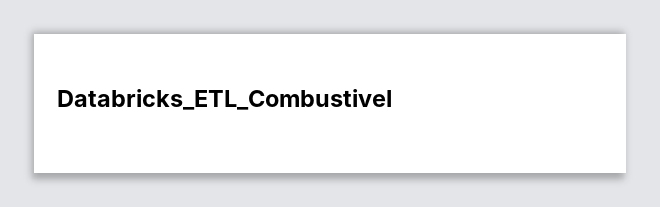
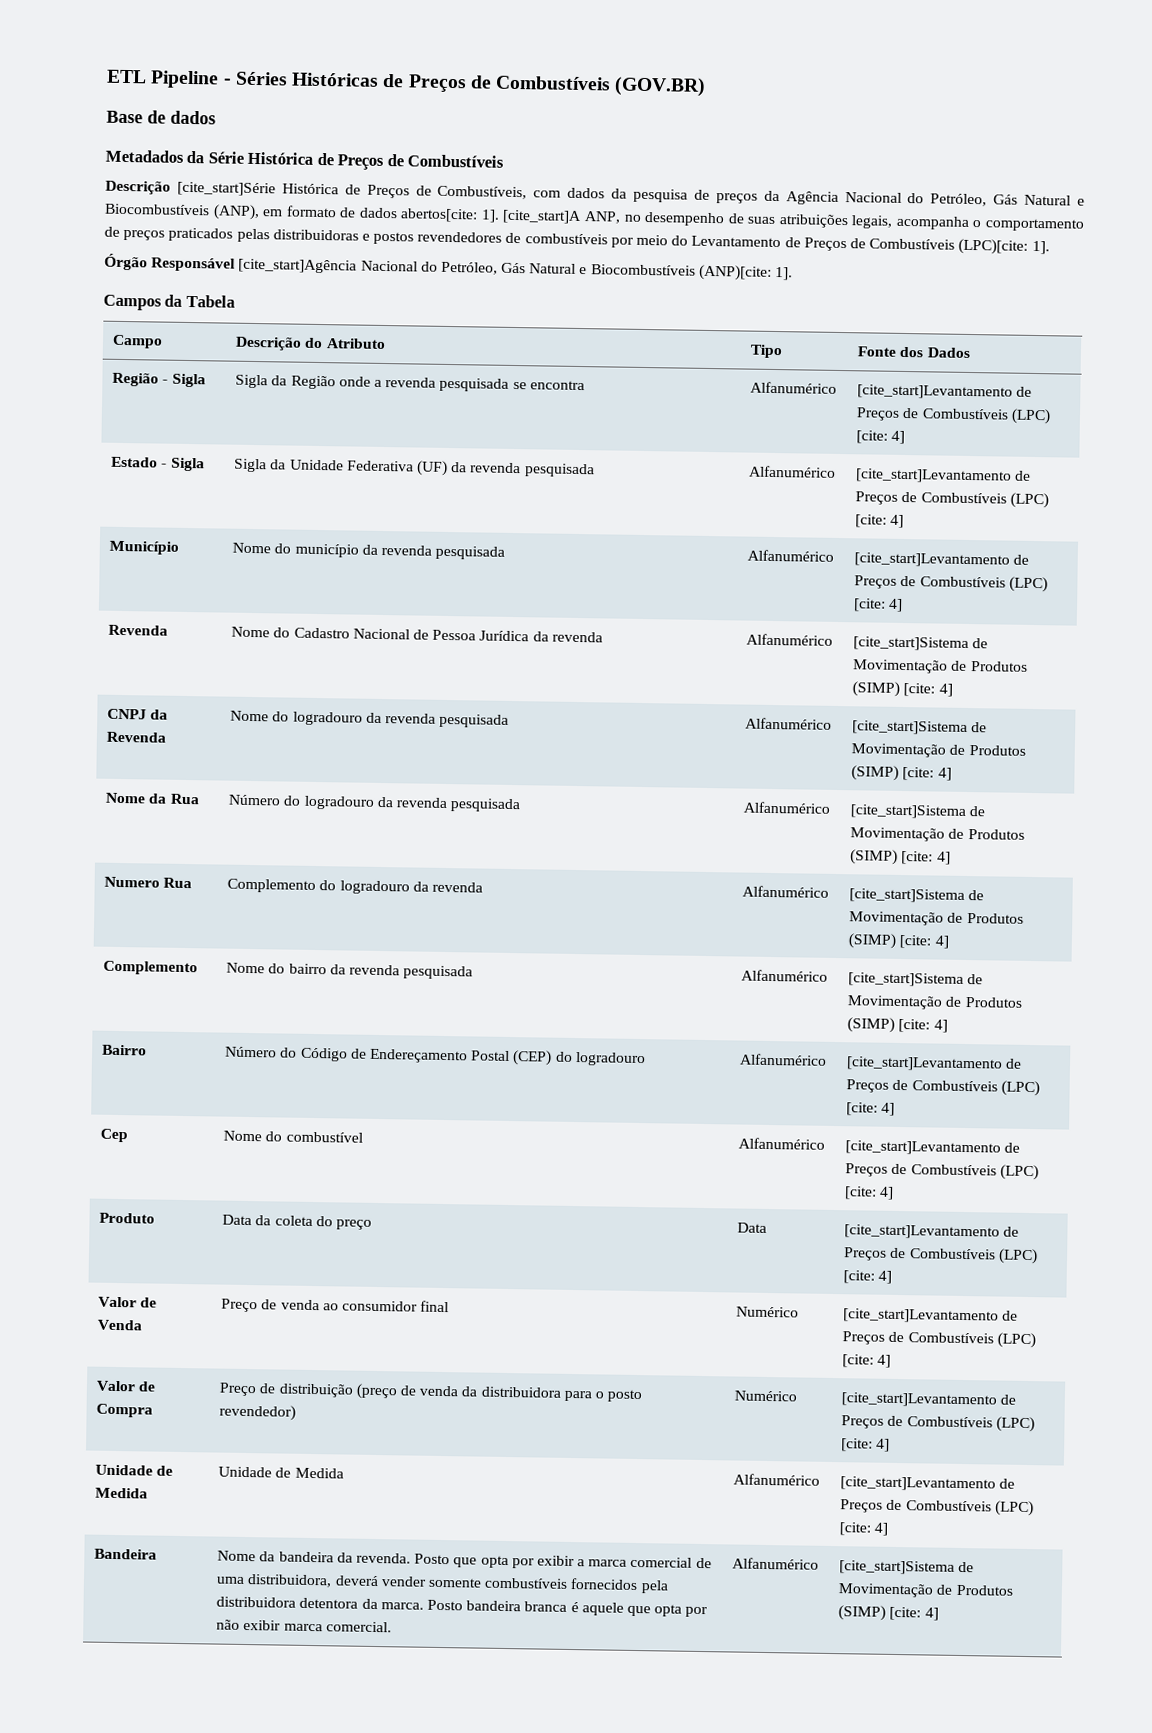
[57,89,392,110] Databricks_ETL_Combustivel -> [106,69,707,97] [106,110,216,125] [105,149,505,170] [105,180,1085,207] [104,203,1084,232] [104,226,1050,255] [104,253,794,281] [103,294,235,311] [112,334,164,349] [235,336,386,351] [750,344,784,359] [857,346,971,358] [112,372,206,388] [235,374,585,392] [750,381,838,394] [857,384,1033,400] [856,407,1051,425] [856,430,906,445] [111,456,205,472] [234,458,595,478] [749,465,837,478] [855,468,1032,484] [855,491,1049,509] [855,514,905,529] [109,540,180,555] [232,542,506,560] [747,549,835,562] [854,552,1030,568] [854,575,1048,593] [853,598,904,612] [108,624,169,636] [231,626,603,643] [746,633,834,646] [853,636,989,652] [853,659,1028,674] [852,681,953,697] [107,708,169,720] [106,731,168,743] [230,710,510,728] [745,717,833,730] [852,720,988,736] [851,743,1026,758] [851,765,952,781] [105,792,200,805] [228,794,522,813] [743,801,832,814] [850,804,986,819] [850,827,1025,842] [850,849,951,865] [104,876,193,889] [227,878,484,895] [742,885,830,898] [849,888,985,903] [849,911,1024,926] [848,933,949,949] [103,960,199,976] [226,962,474,980] [741,969,829,982] [848,972,984,987] [847,995,1023,1010] [847,1017,948,1033] [102,1044,148,1056] [225,1046,646,1067] [739,1053,828,1066] [846,1056,1023,1072] [846,1079,1040,1097] [846,1102,896,1116] [100,1128,129,1143] [223,1130,363,1143] [738,1137,826,1150] [845,1140,1021,1156] [845,1163,1039,1181] [844,1186,895,1200] [99,1212,156,1224] [222,1214,373,1230] [737,1222,768,1233] [844,1224,1020,1240] [843,1247,1038,1265] [843,1270,893,1284] [98,1296,158,1308] [97,1319,143,1331] [221,1298,450,1313] [736,1306,800,1318] [843,1308,1019,1324] [842,1331,1036,1349] [842,1354,892,1368] [96,1380,157,1392] [96,1403,154,1418] [219,1382,643,1403] [219,1404,297,1421] [734,1390,798,1402] [841,1392,1017,1408] [841,1415,1035,1433] [841,1438,891,1452] [95,1464,174,1476] [95,1487,149,1499] [218,1466,344,1479] [733,1473,821,1486] [840,1476,1016,1492] [840,1499,1034,1517] [839,1522,889,1536] [94,1548,158,1560] [217,1550,712,1569] [216,1574,669,1594] [216,1596,709,1618] [216,1619,392,1633] [732,1557,820,1570] [839,1560,975,1575] [838,1583,1014,1598] [838,1605,939,1621] ETL Pipeline - Séries Históricas de Preços de Combustíveis (GOV.BR) // Base de dados // Metadados da Série Histórica de Preços de Combustíveis // Descrição [cite_start]Série Histórica de Preços de Combustíveis, com dados da pesquisa de preços da Agência Nacional do Petróleo, Gás Natural e Biocombustíveis (ANP), em formato de dados abertos[cite: 1]. [cite_start]A ANP, no desempenho de suas atribuições legais, acompanha o comportamento de preços praticados pelas distribuidoras e postos revendedores de combustíveis por meio do Levantamento de Preços de Combustíveis (LPC)[cite: 1]. // Órgão Responsável [cite_start]Agência Nacional do Petróleo, Gás Natural e Biocombustíveis (ANP)[cite: 1]. // Campos da Tabela // Campo | Descrição do Atributo | Tipo | Fonte dos Dados // Região - Sigla | Sigla da Região onde a revenda pesquisada se encontra | Alfanumérico | [cite_start]Levantamento de Preços de Combustíveis (LPC) [cite: 4] // Estado - Sigla | Sigla da Unidade Federativa (UF) da revenda pesquisada | Alfanumérico | [cite_start]Levantamento de Preços de Combustíveis (LPC) [cite: 4] // Município | Nome do município da revenda pesquisada | Alfanumérico | [cite_start]Levantamento de Preços de Combustíveis (LPC) [cite: 4] // Revenda | Nome do Cadastro Nacional de Pessoa Jurídica da revenda | Alfanumérico | [cite_start]Sistema de Movimentação de Produtos (SIMP) [cite: 4] // CNPJ da Revenda | Nome do logradouro da revenda pesquisada | Alfanumérico | [cite_start]Sistema de Movimentação de Produtos (SIMP) [cite: 4] // Nome da Rua | Número do logradouro da revenda pesquisada | Alfanumérico | [cite_start]Sistema de Movimentação de Produtos (SIMP) [cite: 4] // Numero Rua | Complemento do logradouro da revenda | Alfanumérico | [cite_start]Sistema de Movimentação de Produtos (SIMP) [cite: 4] // Complemento | Nome do bairro da revenda pesquisada | Alfanumérico | [cite_start]Sistema de Movimentação de Produtos (SIMP) [cite: 4] // Bairro | Número do Código de Endereçamento Postal (CEP) do logradouro | Alfanumérico | [cite_start]Levantamento de Preços de Combustíveis (LPC) [cite: 4] // Cep | Nome do combustível | Alfanumérico | [cite_start]Levantamento de Preços de Combustíveis (LPC) [cite: 4] // Produto | Data da coleta do preço | Data | [cite_start]Levantamento de Preços de Combustíveis (LPC) [cite: 4] // Valor de Venda | Preço de venda ao consumidor final | Numérico | [cite_start]Levantamento de Preços de Combustíveis (LPC) [cite: 4] // Valor de Compra | Preço de distribuição (preço de venda da distribuidora para o posto revendedor) | Numérico | [cite_start]Levantamento de Preços de Combustíveis (LPC) [cite: 4] // Unidade de Medida | Unidade de Medida | Alfanumérico | [cite_start]Levantamento de Preços de Combustíveis (LPC) [cite: 4] // Bandeira | Nome da bandeira da revenda. Posto que opta por exibir a marca comercial de uma distribuidora, deverá vender somente combustíveis fornecidos pela distribuidora detentora da marca. Posto bandeira branca é aquele que opta por não exibir marca comercial. | Alfanumérico | [cite_start]Sistema de Movimentação de Produtos (SIMP) [cite: 4]

